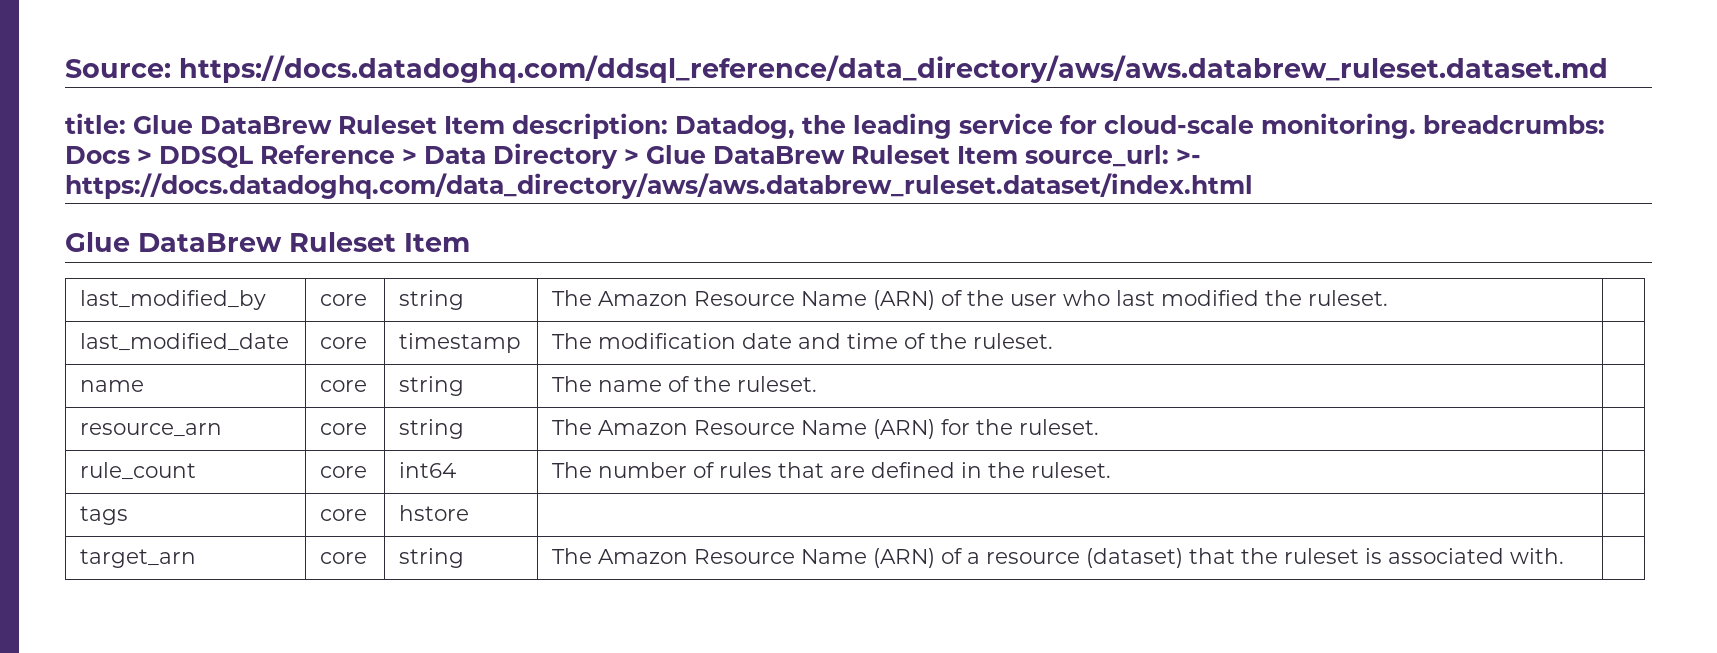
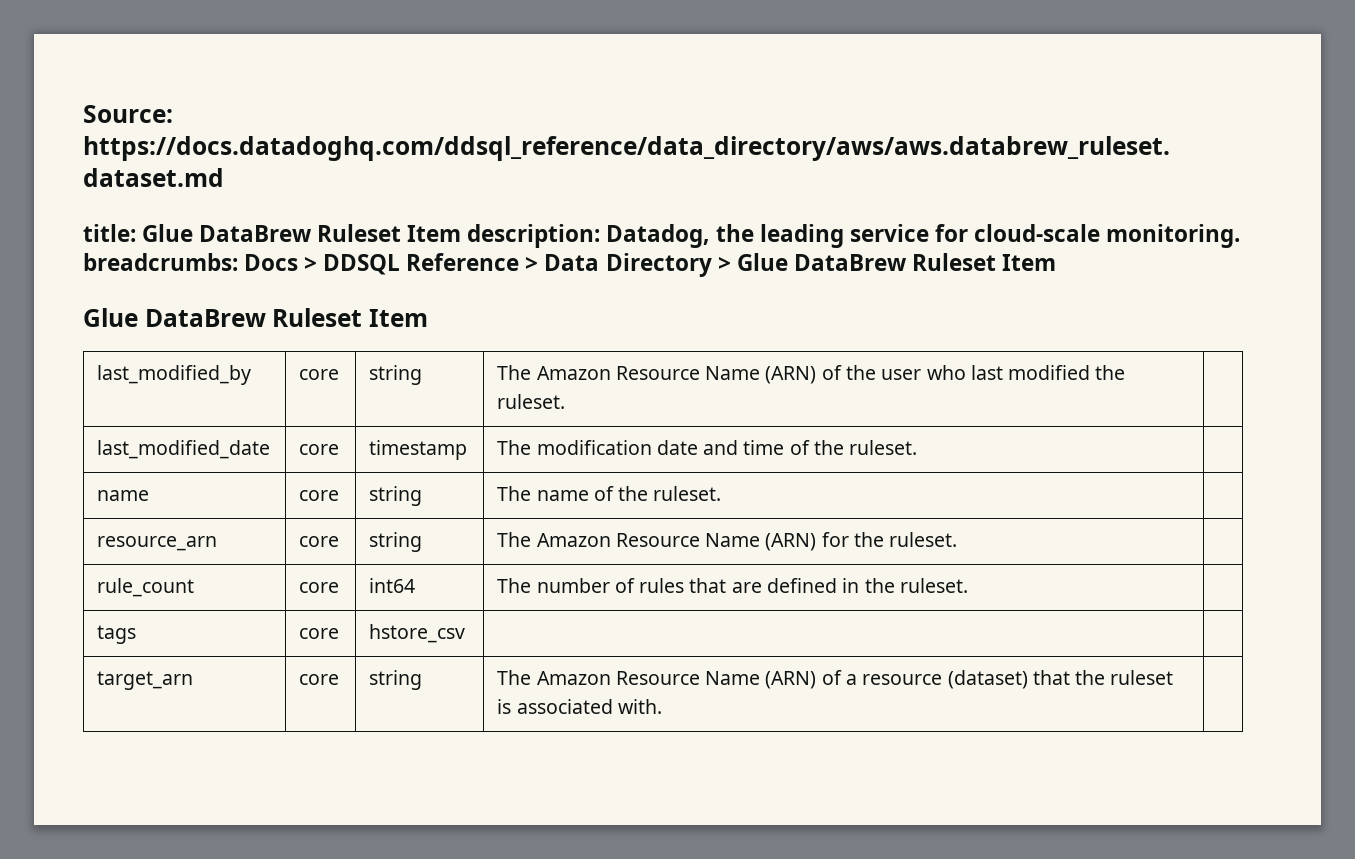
[1025,145,1201,167] [65,173,1253,199] source_url: >- https://docs.datadoghq.com/data_directory/aws/aws.databrew_ruleset.dataset/index.html -> (1056, 262) none
[399,505,470,521] hstore -> [369,624,466,643] hstore_csv

